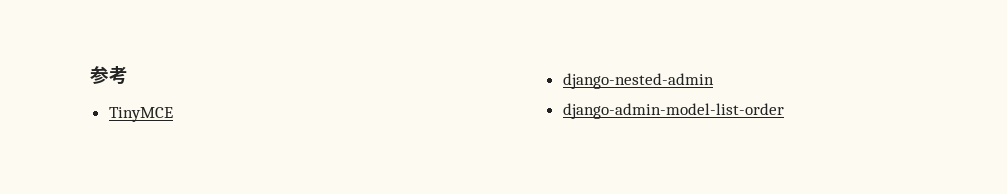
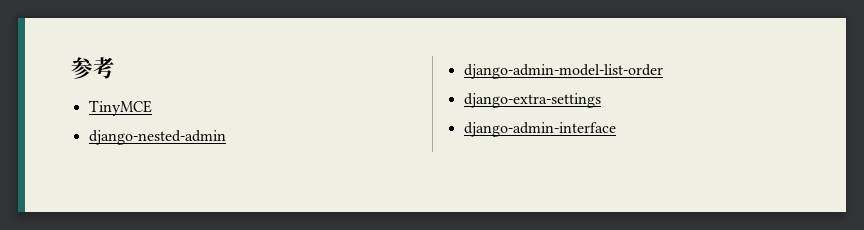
(784, 111) none -> [463,93,601,108] [463,122,616,137] // django-extra-settings // django-admin-interface

